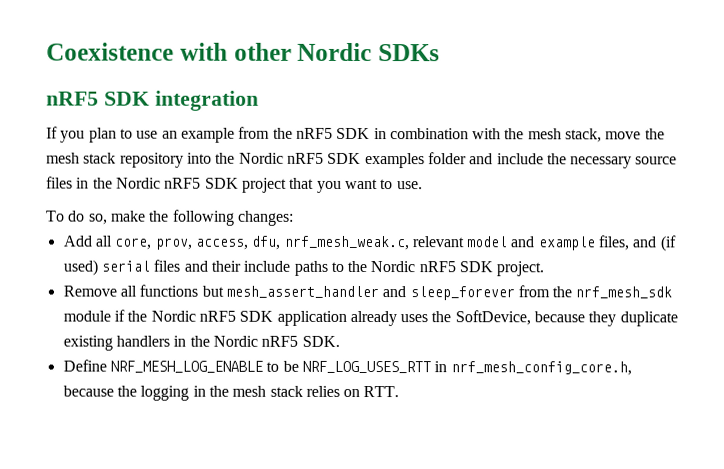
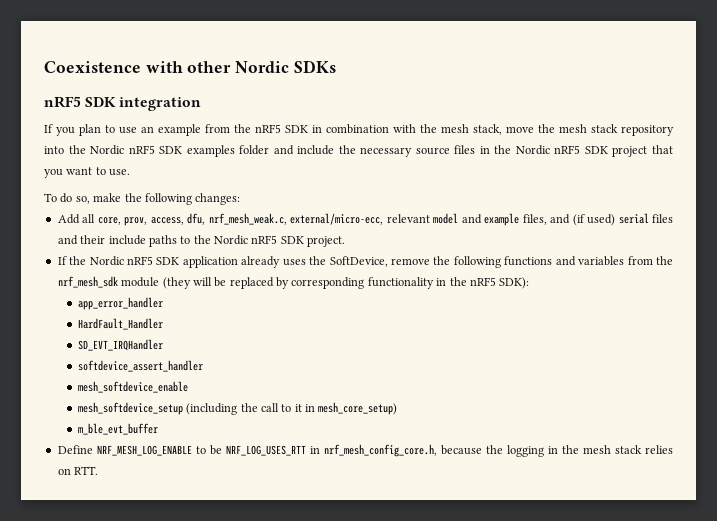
(409, 243) none -> [290,213,384,225] external/micro-ecc,
[62,284,673,301] [62,309,125,322] Remove all functions but mesh_assert_handler and sleep_forever from the nrf_mesh_sdk module if -> [57,256,67,265] If
[534,311,678,327] [62,335,340,351] because they duplicate existing handlers in the Nordic nRF5 SDK. -> [391,256,673,268] [57,276,530,289] [77,297,163,310] [77,318,163,330] [77,339,163,351] [77,360,203,372] [77,381,188,393] [77,402,398,415] [77,423,158,435] remove the following functions and variables from the nrf_mesh_sdk module (they will be replaced by corresponding functionality in the nRF5 SDK): // app_error_handler // HardFault_Handler // SD_EVT_IRQHandler // softdevice_assert_handler // mesh_softdevice_enable // mesh_softdevice_setup (including the call to it in mesh_core_setup) // m_ble_evt_buffer

